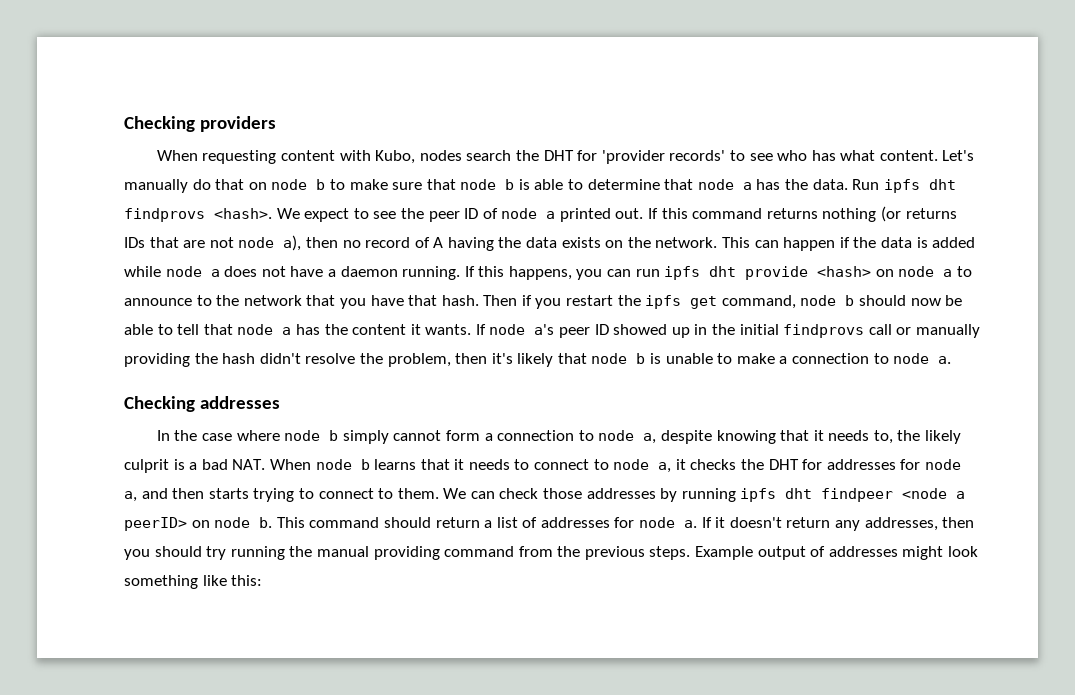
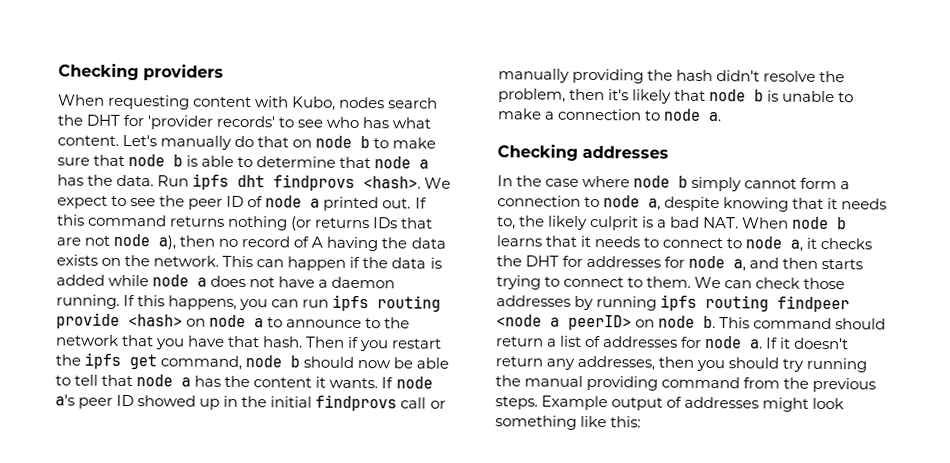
[709,266,737,277] dht -> [377,295,442,312] routing
[785,488,813,499] dht -> [705,294,770,312] routing

